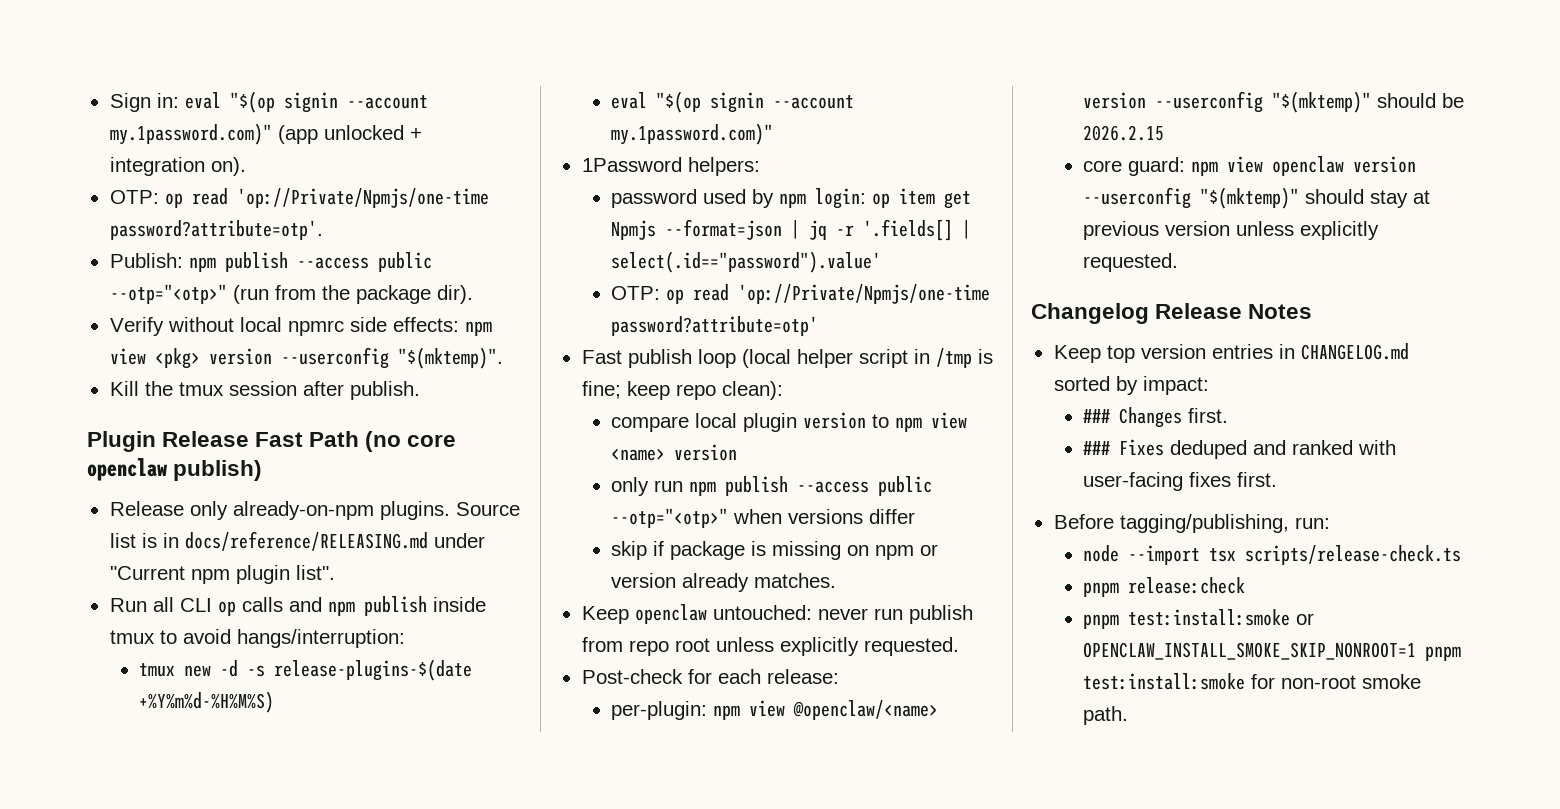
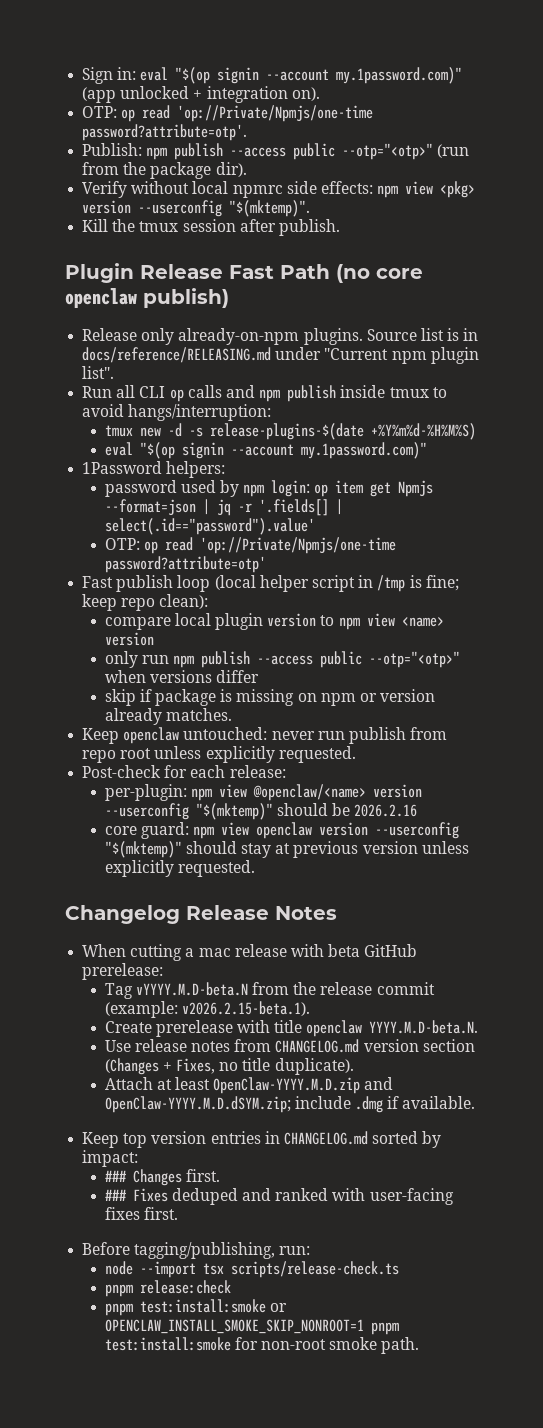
[1083,125,1165,141] 2026.2.15 -> [354,804,418,817] 2026.2.16
(1313, 311) none -> [82,944,418,961] [82,963,164,980] [104,982,435,999] [104,1001,310,1018] [104,1020,479,1037] [104,1039,475,1053] [104,1058,354,1075] [104,1077,394,1094] [104,1096,476,1113] // When cutting a mac release with beta GitHub prerelease: // Tag vYYYY.M.D-beta.N from the release commit (example: v2026.2.15-beta.1). // Create prerelease with title openclaw YYYY.M.D-beta.N. // Use release notes from CHANGELOG.md version section (Changes + Fixes, no title duplicate). // Attach at least OpenClaw-YYYY.M.D.zip and OpenClaw-YYYY.M.D.dSYM.zip; include .dmg if available.

